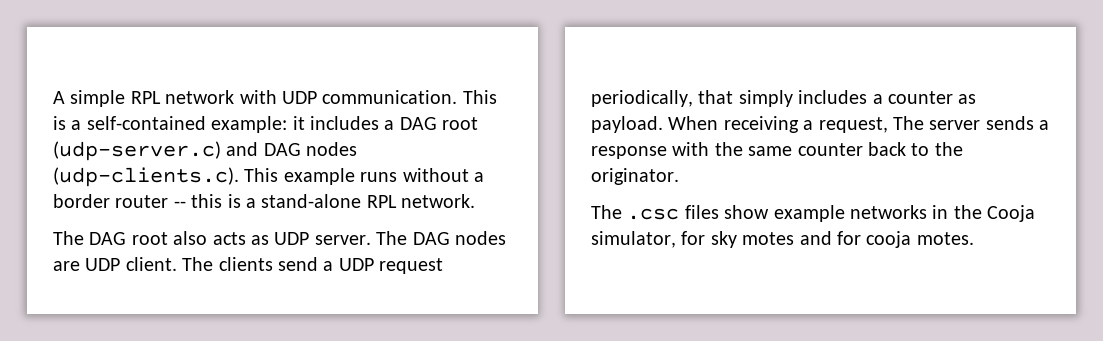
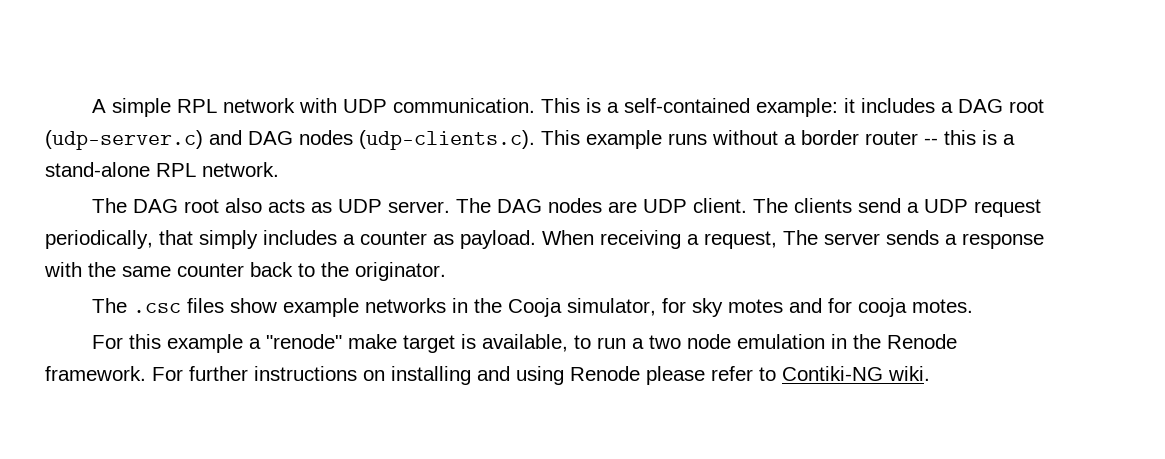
(974, 238) none -> [92,334,958,353] [45,366,930,385] // For this example a "renode" make target is available, to run a two node emulation in the Renode framework. For further instructions on installing and using Renode please refer to Contiki-NG wiki.

